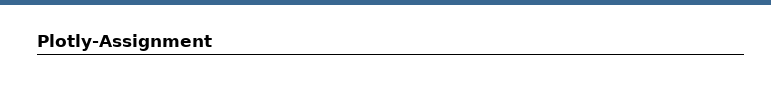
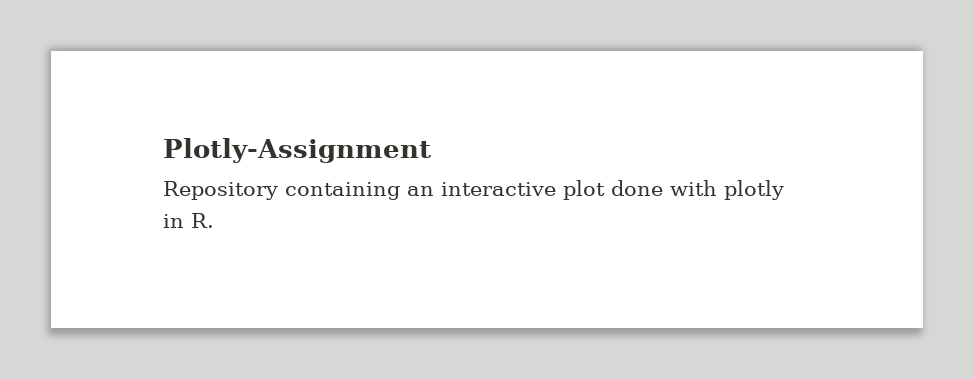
(212, 42) none -> [163,180,784,200] [163,213,214,228] // Repository containing an interactive plot done with plotly in R.

